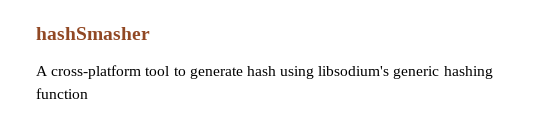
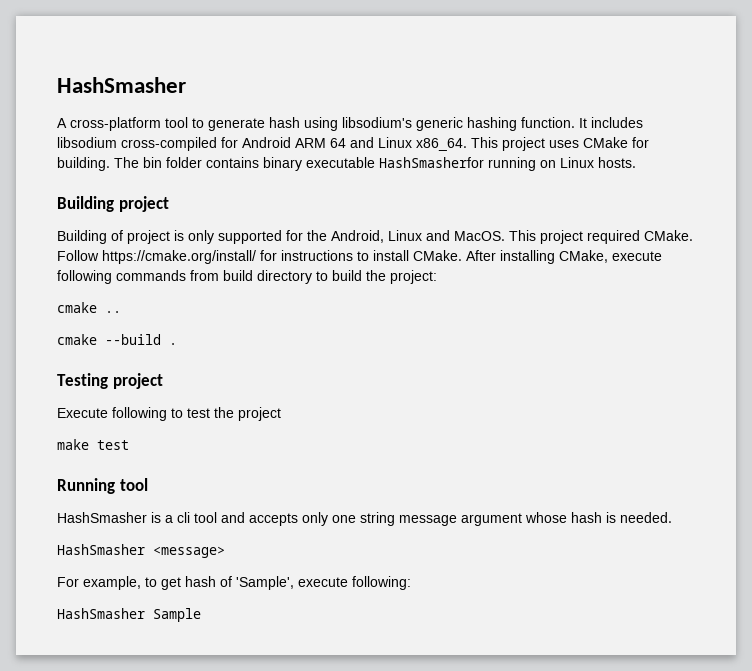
[36,27,150,40] hashSmasher -> [57,77,186,93] HashSmasher
[36,88,88,99] function -> [521,117,643,128] [57,137,649,151] [57,157,636,171] [57,196,169,212] [57,230,693,244] [57,250,662,264] [57,270,437,284] [57,302,121,313] [57,334,177,345] [57,373,163,389] [57,407,281,421] [57,439,129,450] [57,478,148,494] [57,512,672,526] [57,544,225,558] [57,576,411,590] [57,608,201,622] function. It includes libsodium cross-compiled for Android ARM 64 and Linux x86_64. This project uses CMake for building. The bin folder contains binary executable HashSmasherfor running on Linux hosts. // Building project // Building of project is only supported for the Android, Linux and MacOS. This project required CMake. Follow https://cmake.org/install/ for instructions to install CMake. After installing CMake, execute following commands from build directory to build the project: // cmake .. // cmake --build . // Testing project // Execute following to test the project // make test // Running tool // HashSmasher is a cli tool and accepts only one string message argument whose hash is needed. // HashSmasher <message> // For example, to get hash of 'Sample', execute following: // HashSmasher Sample

